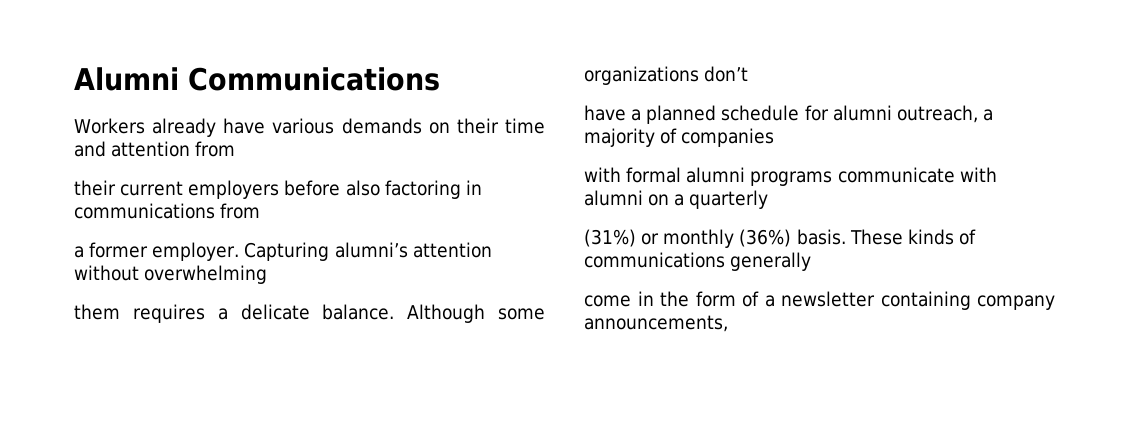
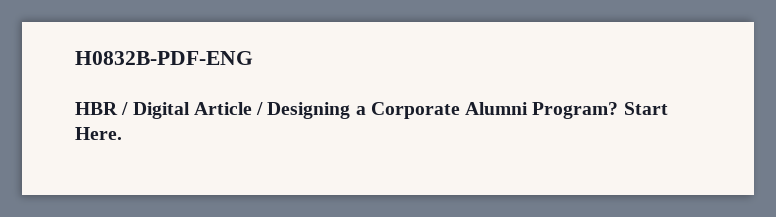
[74,67,440,91] [74,118,546,137] [74,141,236,157] [74,180,482,199] [74,203,261,219] [74,242,492,261] [74,265,268,284] [74,304,545,323] [584,66,749,85] [584,105,993,124] [584,128,775,147] [584,167,997,186] [584,190,769,209] [584,229,976,248] [584,252,812,271] [584,291,1055,310] [584,315,728,332] Alumni Communications // Workers already have various demands on their time and attention from // their current employers before also factoring in communications from // a former employer. Capturing alumni’s attention without overwhelming // them requires a delicate balance. Although some organizations don’t // have a planned schedule for alumni outreach, a majority of companies // with formal alumni programs communicate with alumni on a quarterly // (31%) or monthly (36%) basis. These kinds of communications generally // come in the form of a newsletter containing company announcements, -> [75,51,253,65] [75,102,668,119] [75,127,122,140] H0832B-PDF-ENG // HBR / Digital Article / Designing a Corporate Alumni Program? Start Here.

